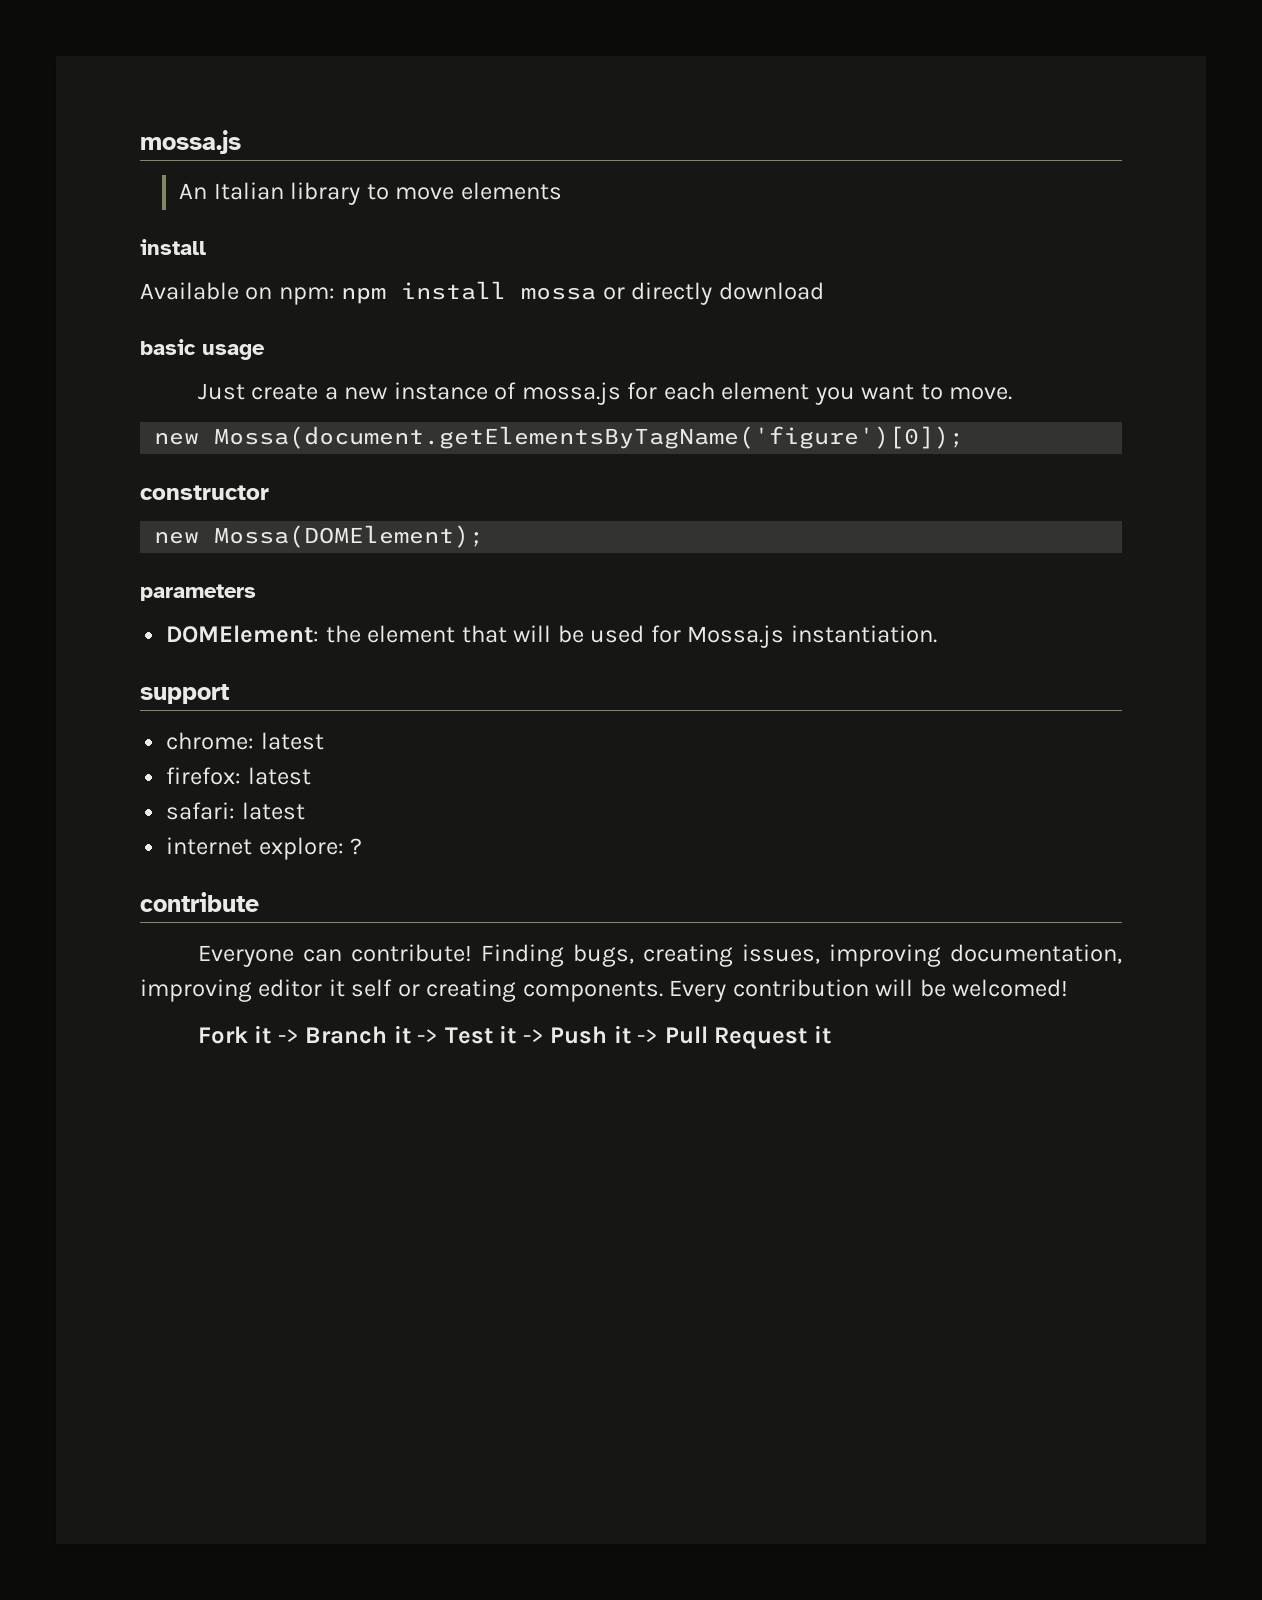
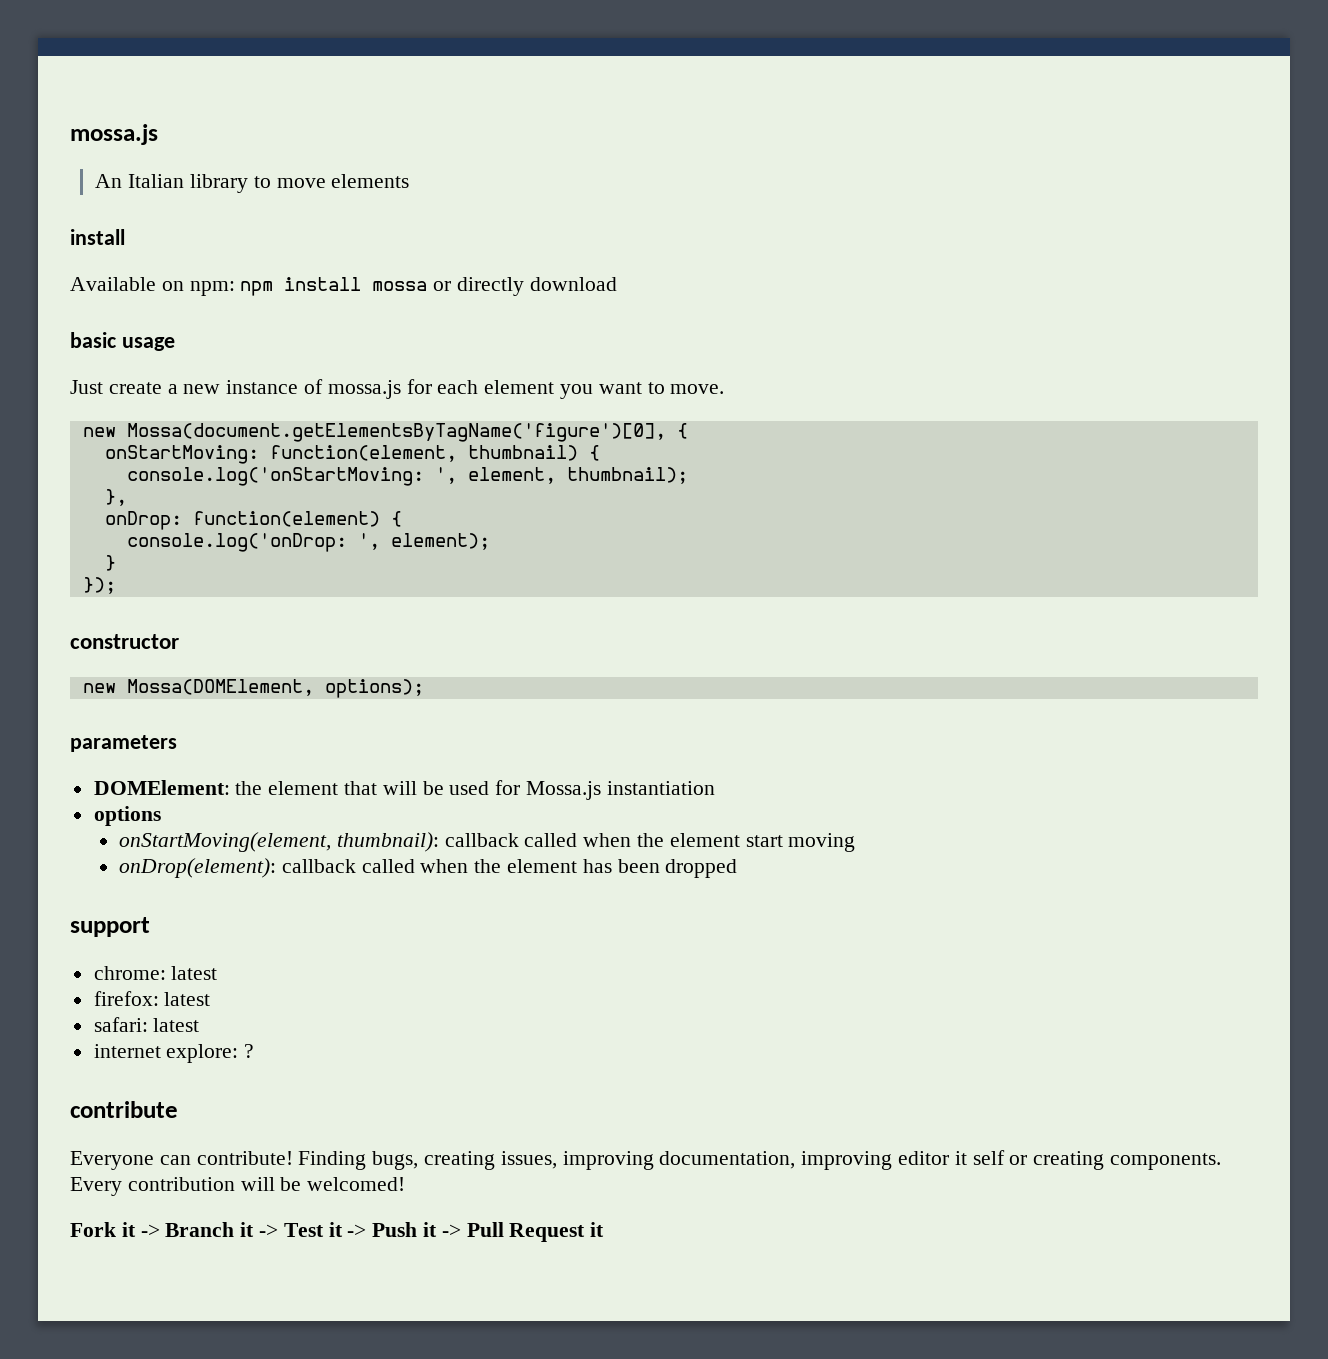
[214,426,965,449] Mossa(document.getElementsByTagName('figure')[0]); -> [126,423,688,442] [104,445,600,464] [126,467,688,486] [104,489,127,506] [104,511,402,530] [126,533,490,552] [104,555,116,571] [82,577,116,594] Mossa(document.getElementsByTagName('figure')[0], { // onStartMoving: function(element, thumbnail) { // console.log('onStartMoving: ', element, thumbnail); // }, // onDrop: function(element) { // console.log('onDrop: ', element); // } // });
[214,525,485,548] Mossa(DOMElement); -> [126,679,424,698] Mossa(DOMElement, options);
[790,625,937,643] instantiation. -> [606,781,715,795] [93,806,161,826] [118,832,856,852] [118,858,738,878] instantiation // options // onStartMoving(element, thumbnail): callback called when the element start moving // onDrop(element): callback called when the element has been dropped

